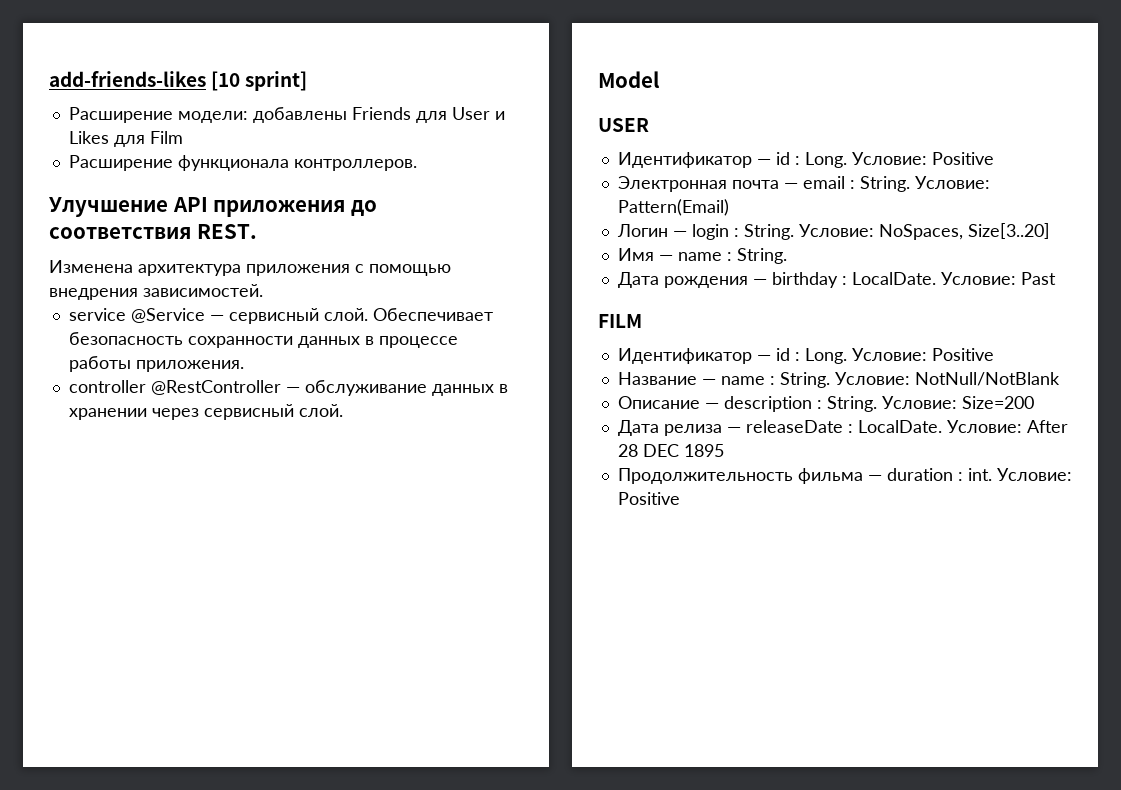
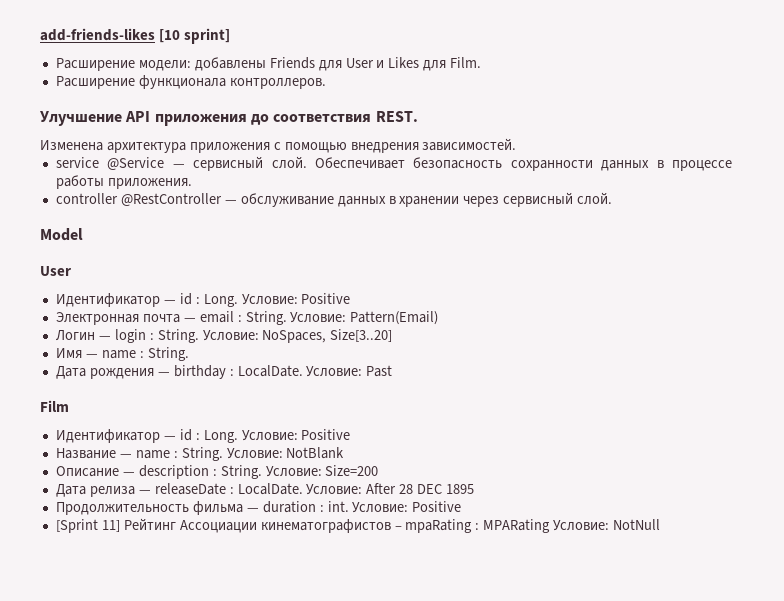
[149,131,183,144] Film -> [450,57,482,68] Film.
[598,118,649,132] USER -> [40,266,71,276] User
[598,314,642,328] FILM -> [40,400,69,412] Film
[914,372,1060,386] NotNull/NotBlank -> [286,447,345,459] NotBlank
(680, 498) none -> [55,518,661,533] // [Sprint 11] Рейтинг Ассоциации кинематографистов – mpaRating : MPARating Условие: NotNull

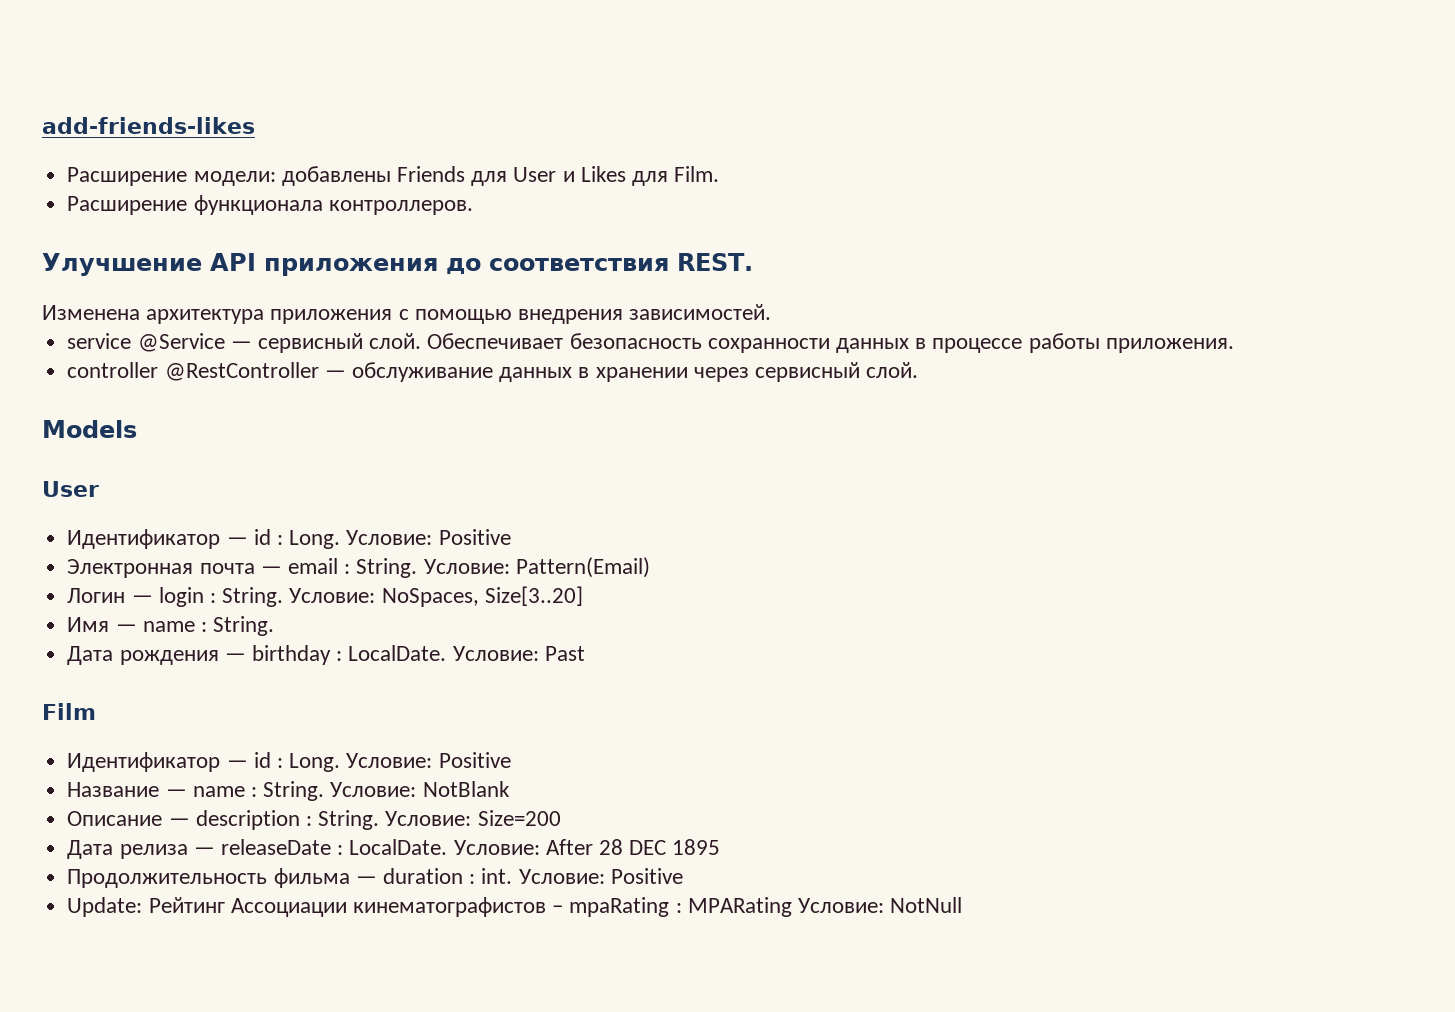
[159,28,231,44] [10 sprint] -> (255, 125) none
[40,228,83,241] Model -> [42,420,137,438] Models
[55,519,120,533] [Sprint 11] -> [67,897,143,917] Update:

